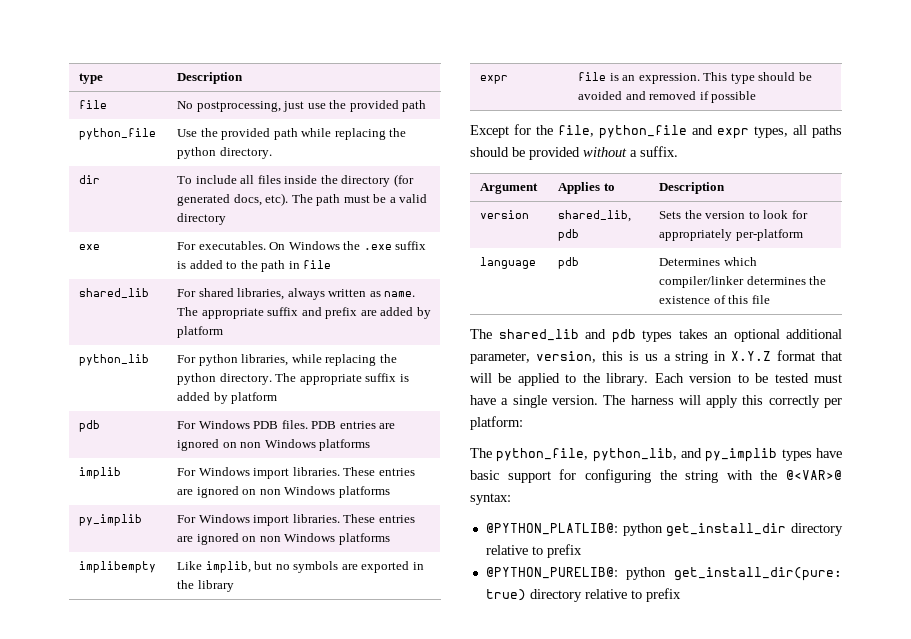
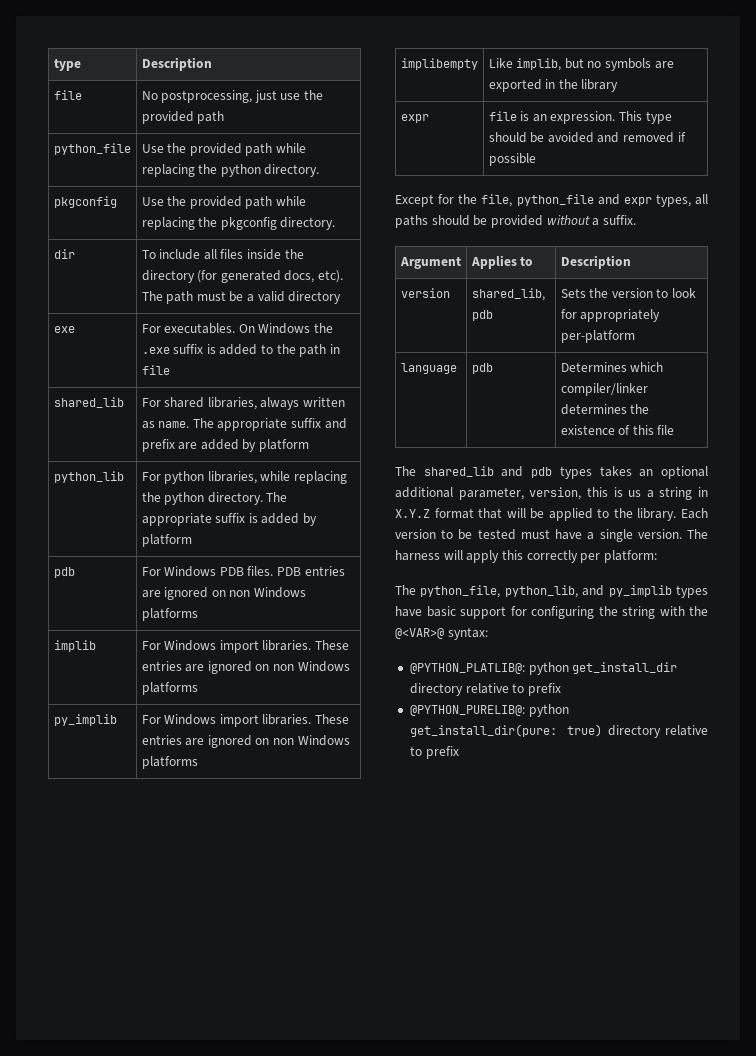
(272, 153) none -> [53,196,117,208] [141,196,307,209] [141,217,336,230] // pkgconfig | Use the provided path while replacing the pkgconfig directory.

